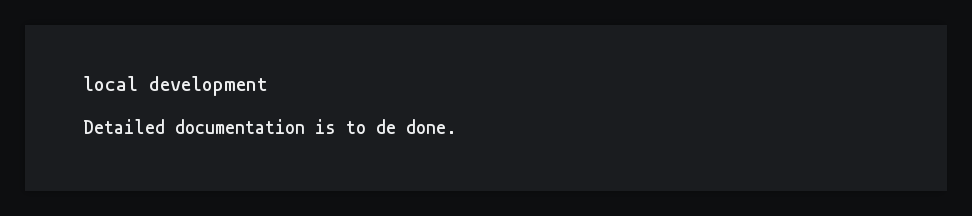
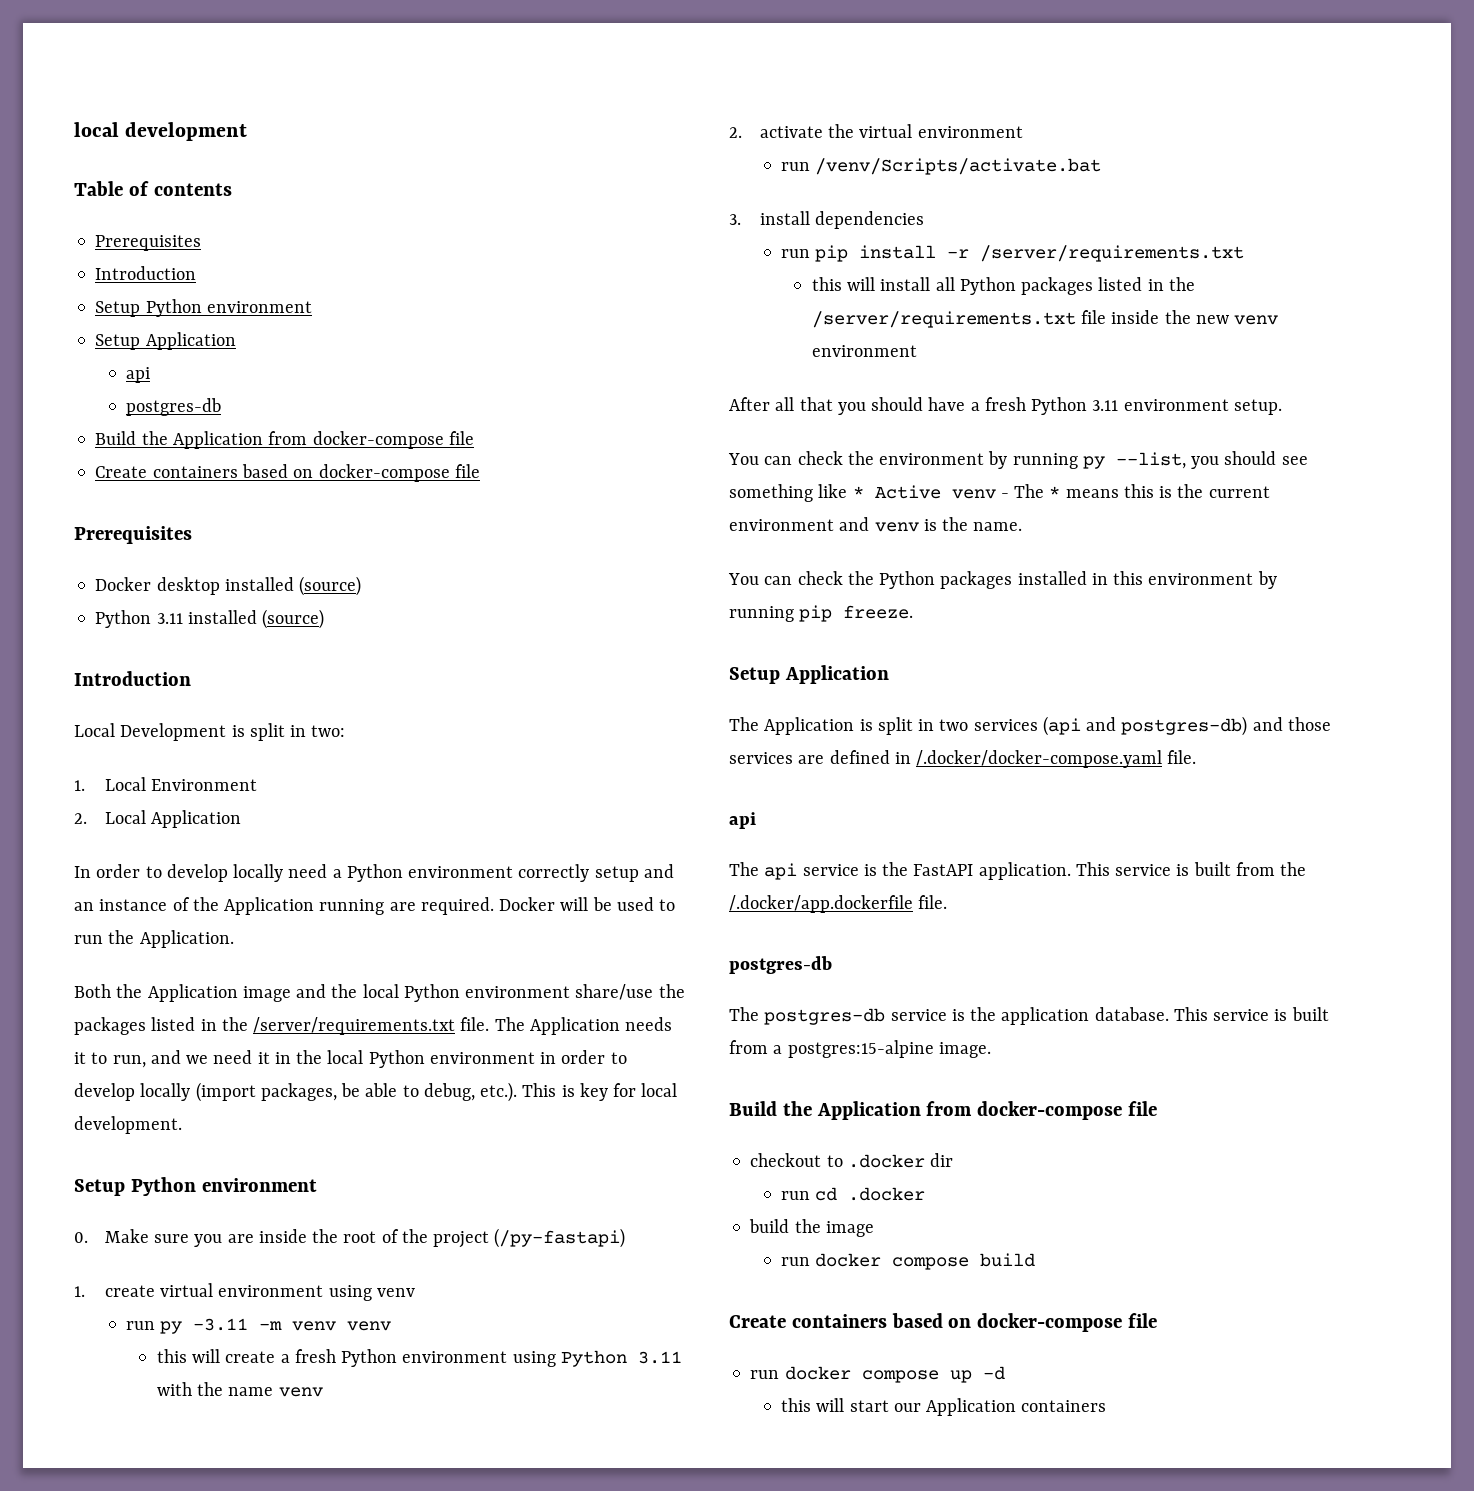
[83,119,457,134] Detailed documentation is to de done. -> [74,181,232,196] [95,235,202,251] [95,266,197,280] [95,299,312,317] [95,332,236,350] [126,367,151,383] [126,398,222,416] [95,431,474,449] [95,464,480,482] [74,526,192,544] [95,576,362,596] [95,609,325,629] [74,671,191,686] [74,723,346,741] [74,777,257,791] [74,810,241,828] [74,864,674,882] [74,897,676,915] [74,930,234,948] [74,984,685,1002] [74,1017,673,1035] [74,1050,627,1068] [74,1082,678,1102] [74,1116,182,1134] [74,1177,317,1196] [74,1228,626,1248] [74,1283,415,1301] [126,1318,392,1334] [156,1349,682,1367] [156,1382,323,1397] [729,124,1023,138] [781,158,1102,175] [729,211,924,229] [781,245,1245,262] [811,277,1195,295] [811,310,1279,328] [811,345,917,357] [729,397,1282,415] [728,451,1308,469] [729,484,1270,502] [729,517,1023,532] [728,571,1277,589] [729,605,914,622] [729,665,889,684] [729,716,1331,736] [729,750,1197,768] [729,812,756,829] [729,862,1307,880] [729,895,948,913] [729,956,832,974] [729,1007,1329,1025] [729,1040,991,1058] [729,1101,1158,1120] [750,1153,954,1168] [781,1187,926,1201] [749,1219,874,1237] [781,1253,1036,1270] [729,1313,1158,1332] [750,1366,1005,1383] [781,1398,1107,1416] Table of contents // Prerequisites // Introduction // Setup Python environment // Setup Application // api // postgres-db // Build the Application from docker-compose file // Create containers based on docker-compose file // Prerequisites // Docker desktop installed (source) // Python 3.11 installed (source) // Introduction // Local Development is split in two: // 1. Local Environment // 2. Local Application // In order to develop locally need a Python environment correctly setup and an instance of the Application running are required. Docker will be used to run the Application. // Both the Application image and the local Python environment share/use the packages listed in the /server/requirements.txt file. The Application needs it to run, and we need it in the local Python environment in order to develop locally (import packages, be able to debug, etc.). This is key for local development. // Setup Python environment // 0. Make sure you are inside the root of the project (/py-fastapi) // 1. create virtual environment using venv // run py -3.11 -m venv venv // this will create a fresh Python environment using Python 3.11 with the name venv // 2. activate the virtual environment // run /venv/Scripts/activate.bat // 3. install dependencies // run pip install -r /server/requirements.txt // this will install all Python packages listed in the /server/requirements.txt file inside the new venv environment // After all that you should have a fresh Python 3.11 environment setup. // You can check the environment by running py --list, you should see something like * Active venv - The * means this is the current environment and venv is the name. // You can check the Python packages installed in this environment by running pip freeze. // Setup Application // The Application is split in two services (api and postgres-db) and those services are defined in /.docker/docker-compose.yaml file. // api // The api service is the FastAPI application. This service is built from the /.docker/app.dockerfile file. // postgres-db // The postgres-db service is the application database. This service is built from a postgres:15-alpine image. // Build the Application from docker-compose file // checkout to .docker dir // run cd .docker // build the image // run docker compose build // Create containers based on docker-compose file // run docker compose up -d // this will start our Application containers

